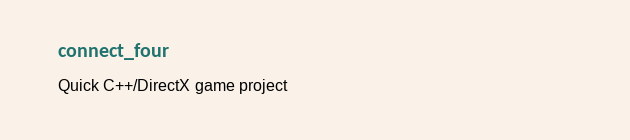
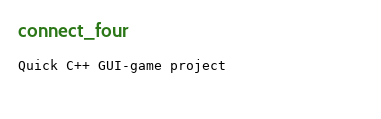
[103,79,235,94] C++/DirectX game -> [66,61,162,73] C++ GUI-game

